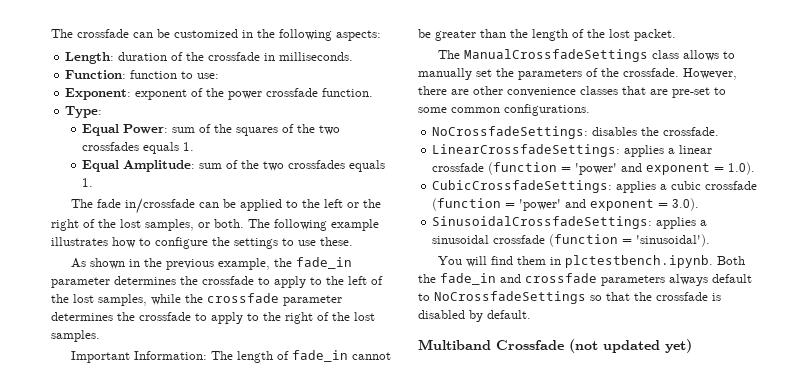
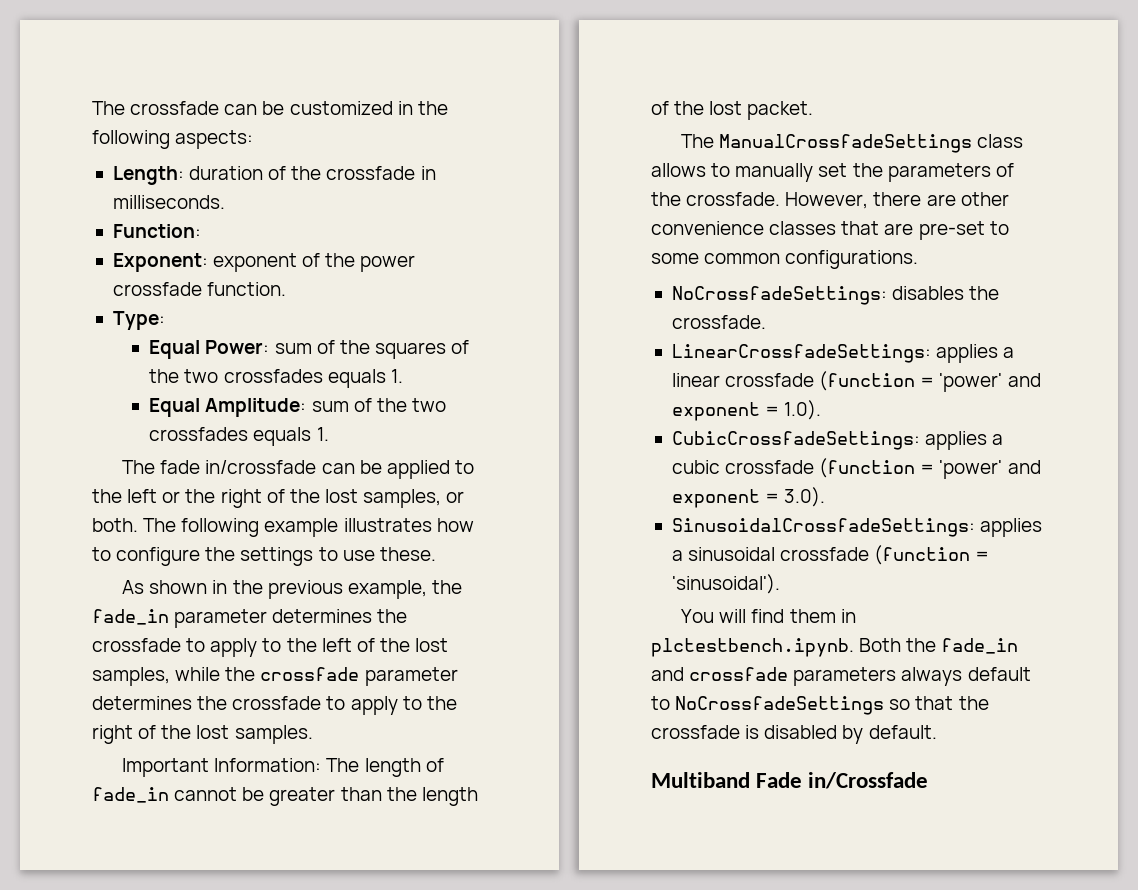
[130,70,220,79] function to use: -> (201, 231) none
[496,339,692,353] Crossfade (not updated yet) -> [756,772,929,789] Fade in/Crossfade

